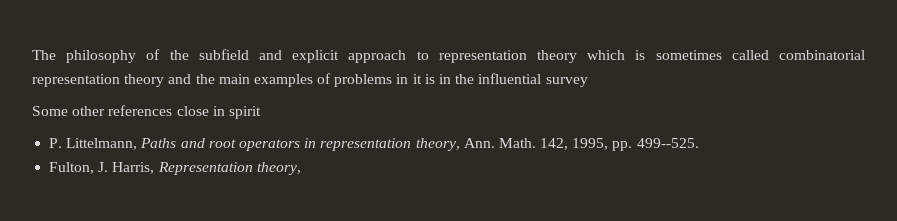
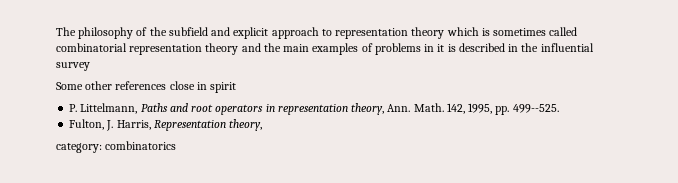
(435, 79) none -> [458,43,505,52] described
(301, 168) none -> [56,141,177,153] // category: combinatorics

